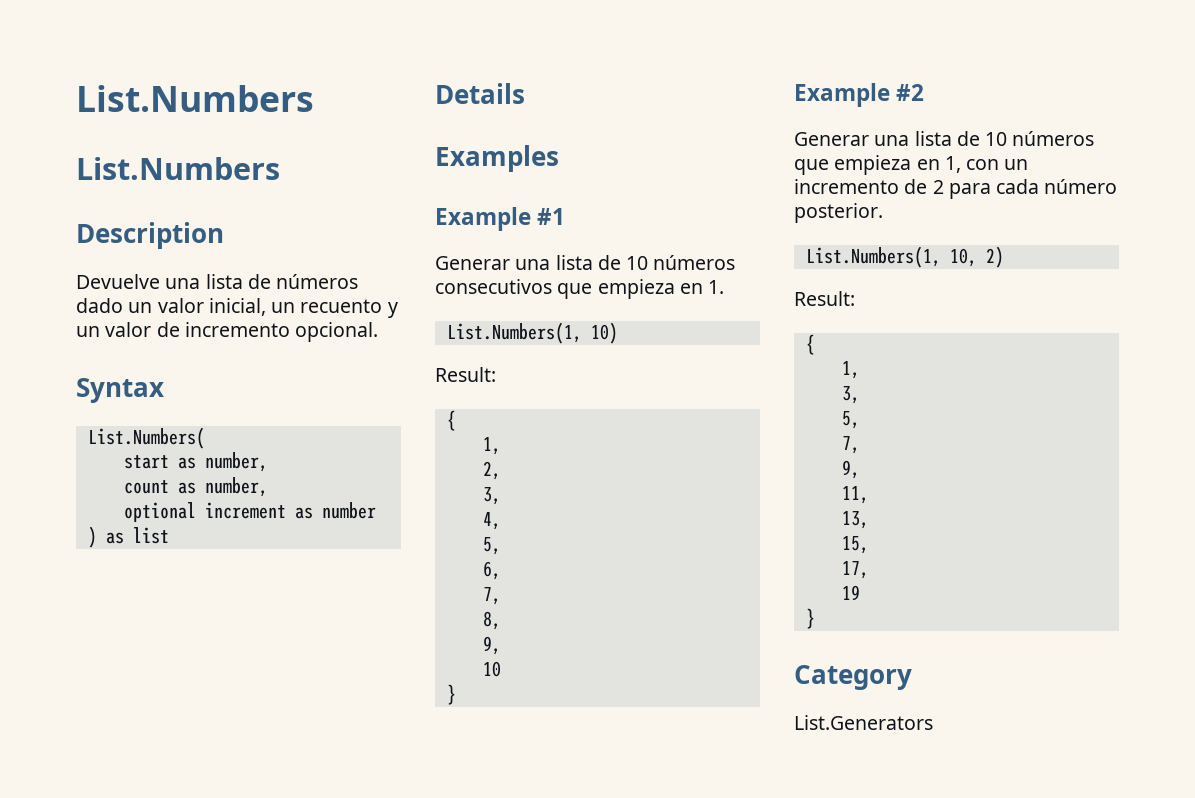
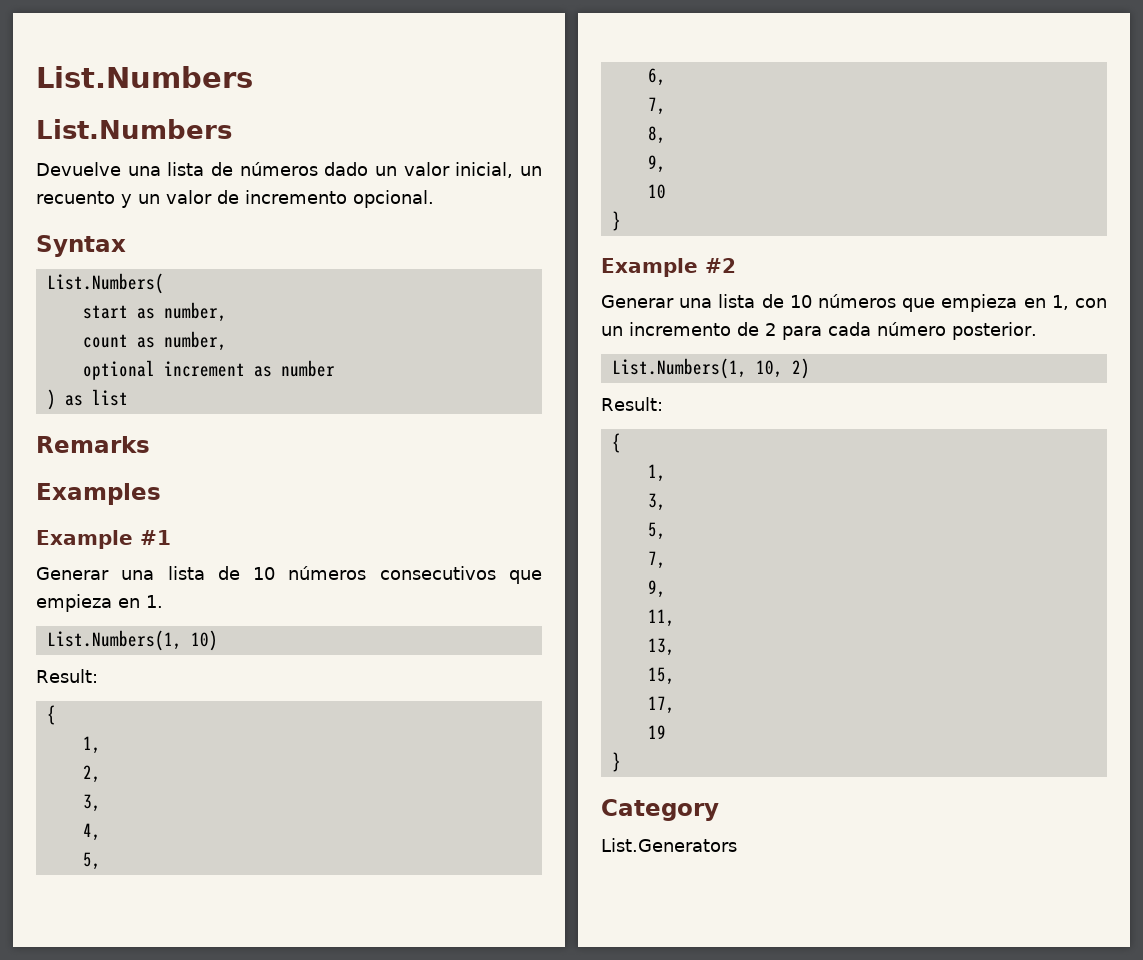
[76,222,224,249] // Description -> (232, 129) none
[435,83,525,104] Details -> [36,436,150,453] Remarks

